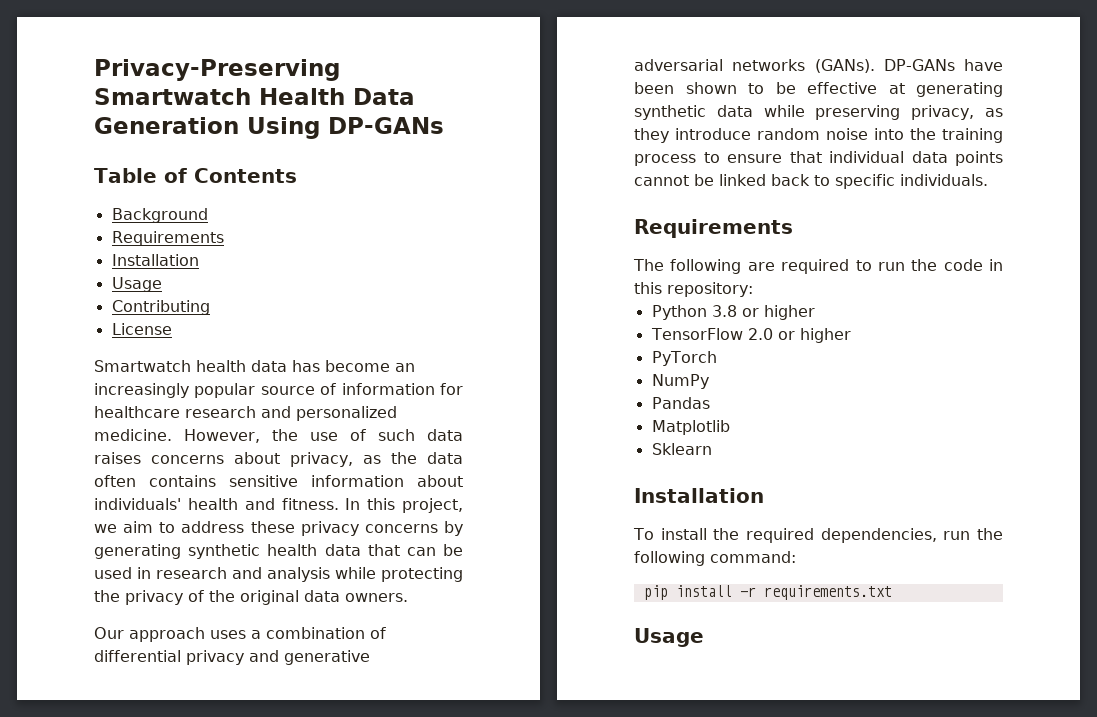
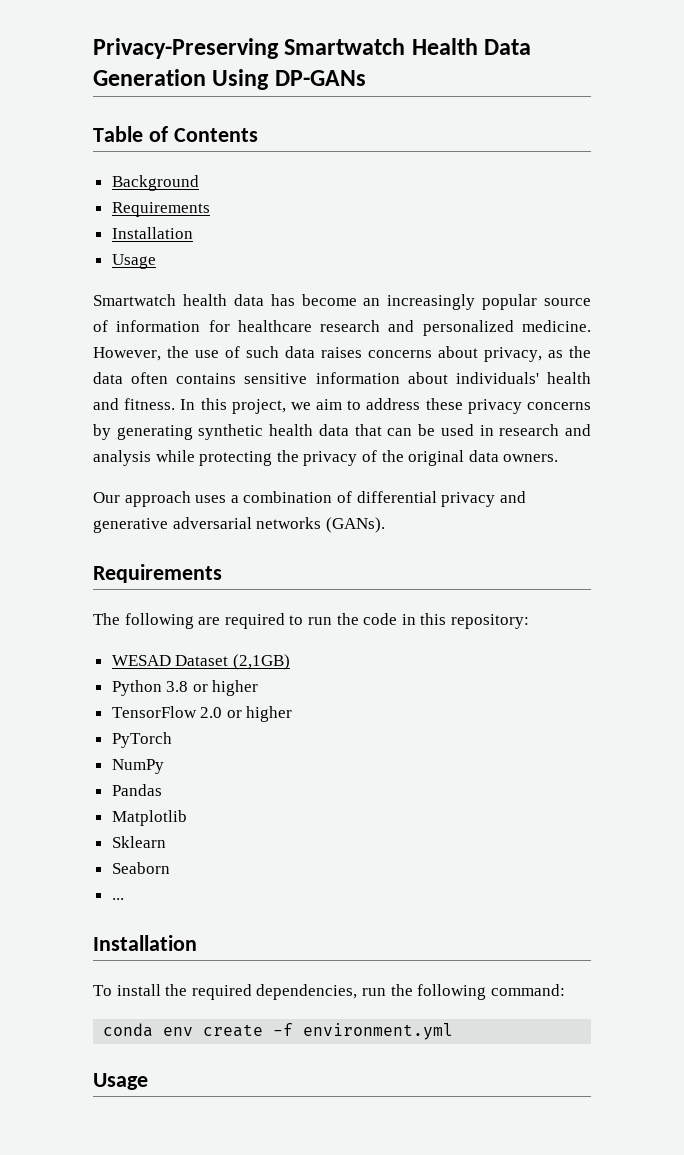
[111,300,210,315] [111,323,172,335] // Contributing // License -> (156, 261) none
[883,59,1003,71] [634,82,1003,97] [634,105,1003,120] [634,128,1003,143] [634,151,1003,166] [634,174,988,189] DP-GANs have been shown to be effective at generating synthetic data while preserving privacy, as they introduce random noise into the training process to ensure that individual data points cannot be linked back to specific individuals. -> (385, 525) none
(753, 289) none -> [111,654,290,670] // WESAD Dataset (2,1GB)
(712, 449) none -> [111,862,170,874] [111,898,124,900] // Seaborn // ...
[643,585,892,600] pip install -r requirements.txt -> [103,1023,454,1040] conda env create -f environment.yml

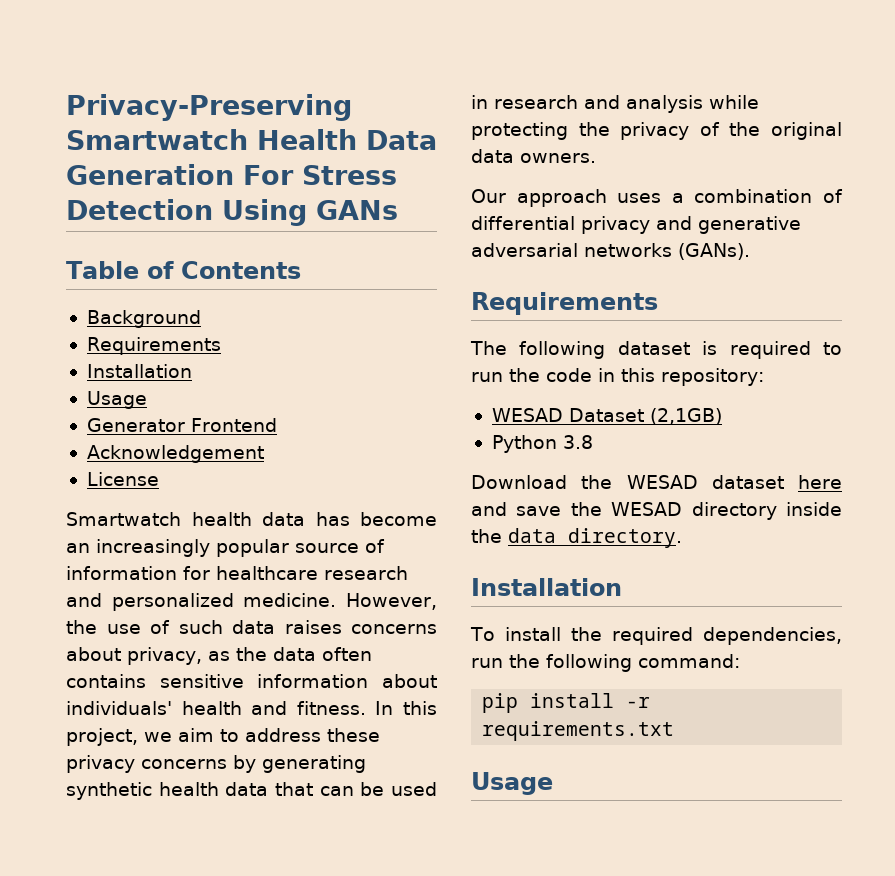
[212,69,366,90] Using DP-GANs -> [243,165,397,185] [66,199,398,226] For Stress Detection Using GANs
(156, 261) none -> [86,418,277,432] [86,445,264,463] [86,472,159,486] // Generator Frontend // Acknowledgement // License
[198,617,221,625] are -> [617,341,718,355] dataset is
[192,680,259,696] [111,706,293,722] [111,732,172,748] [111,759,164,774] [111,784,162,796] [111,810,187,826] [111,836,166,848] [111,862,170,874] [111,898,124,900] or higher // TensorFlow 2.0 or higher // PyTorch // NumPy // Pandas // Matplotlib // Sklearn // Seaborn // ... -> [471,475,842,489] [471,502,842,520] [471,528,682,548] // Download the WESAD dataset here and save the WESAD directory inside the data directory.
[103,1023,454,1040] conda env create -f environment.yml -> [482,693,651,713] [482,721,675,741] pip install -r requirements.txt

